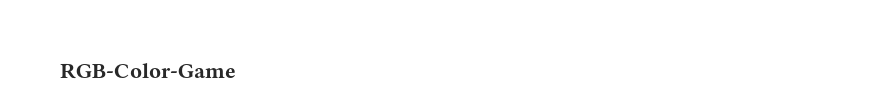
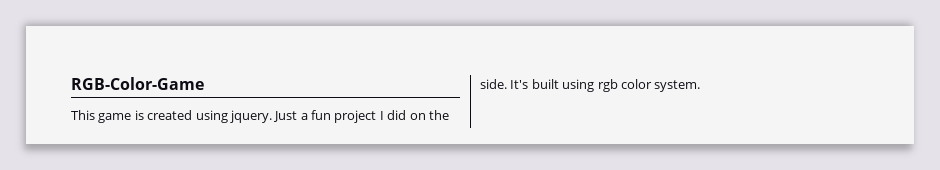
(236, 71) none -> [71,110,449,123] [480,79,701,92] // This game is created using jquery. Just a fun project I did on the side. It's built using rgb color system.

